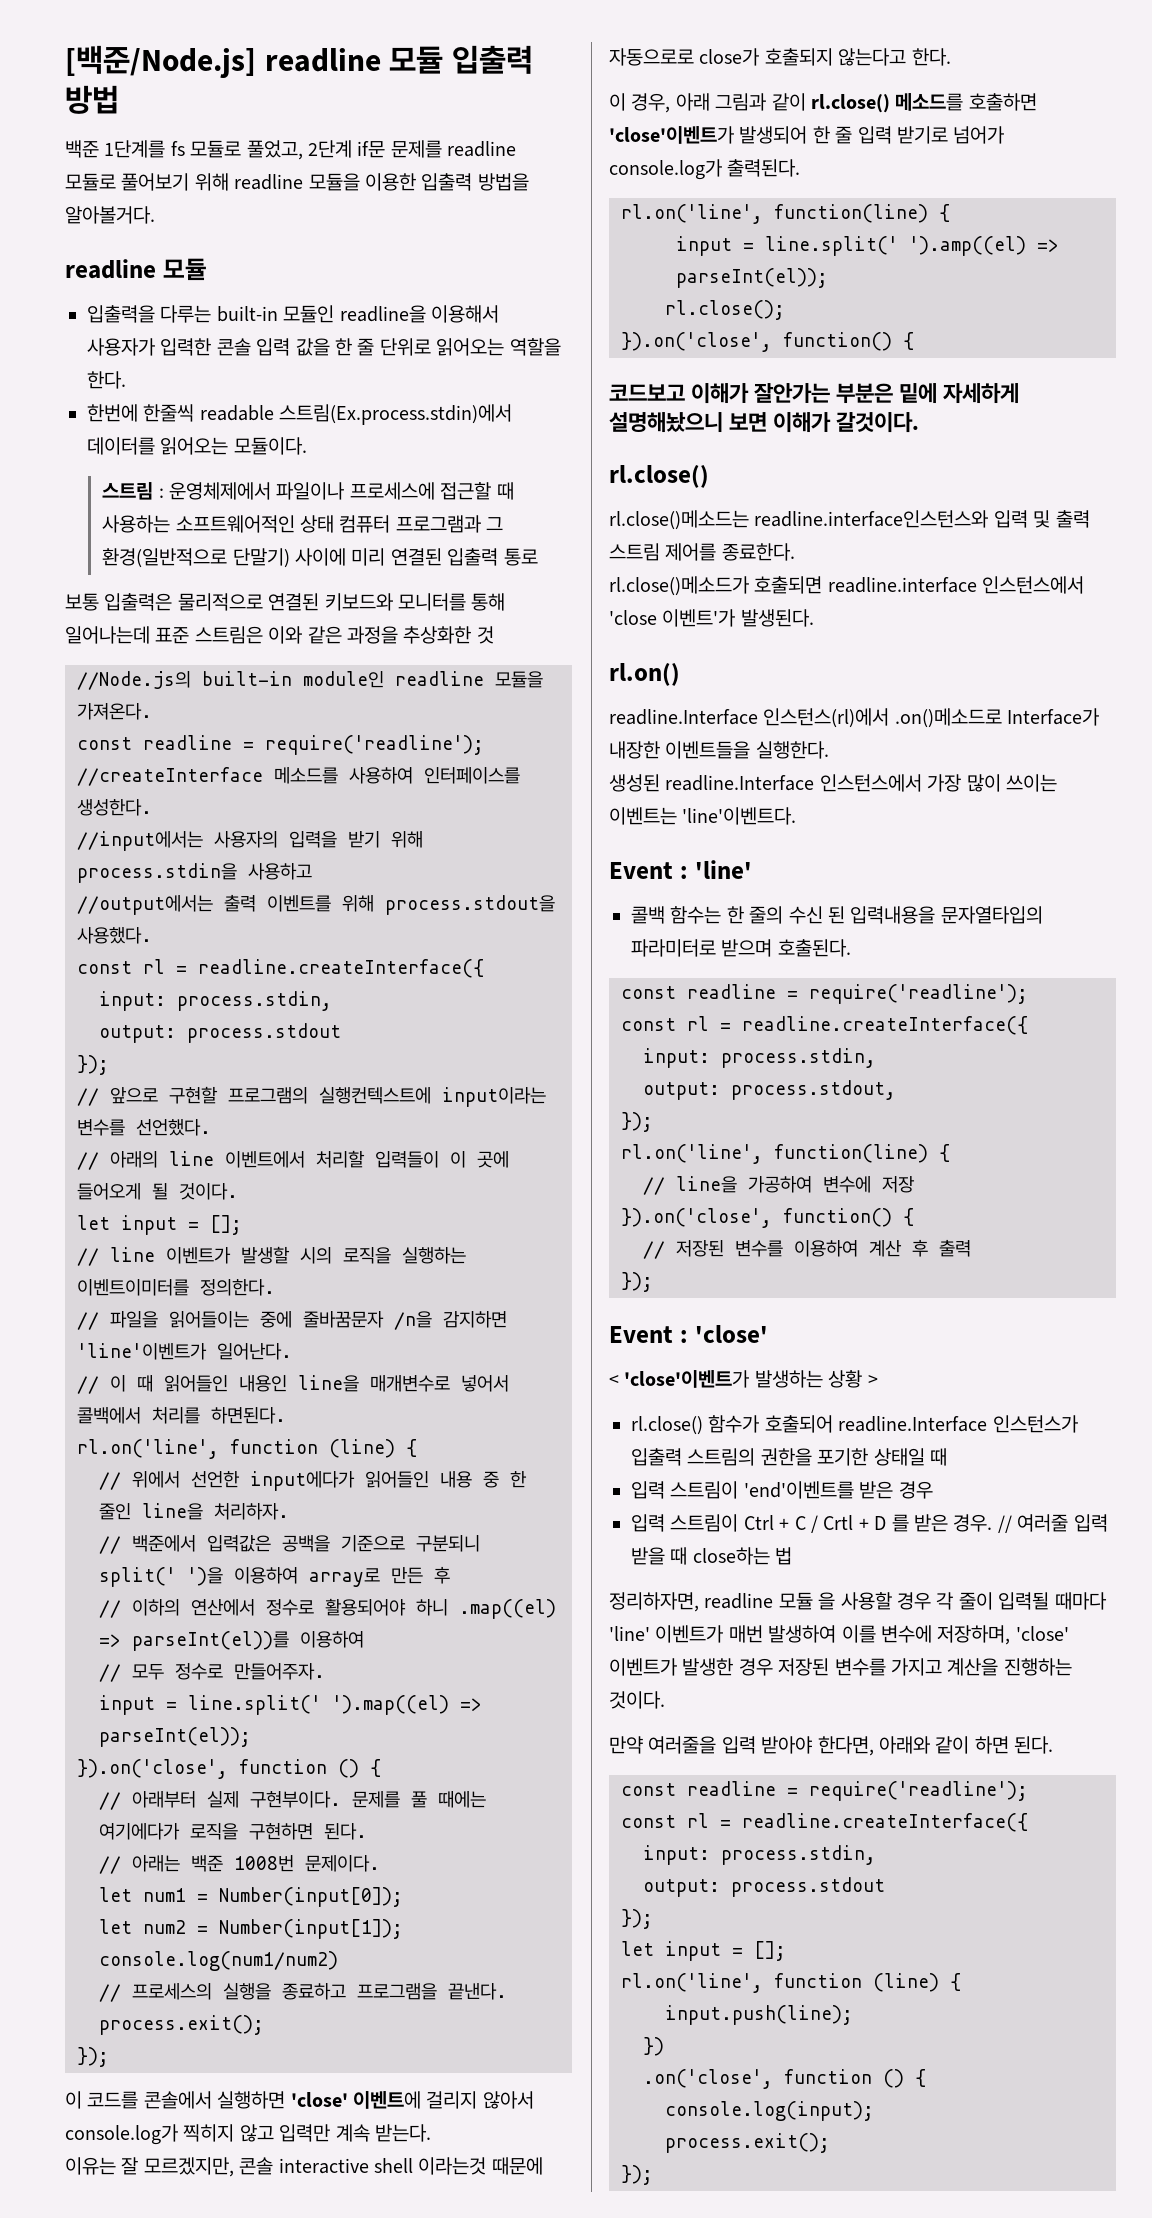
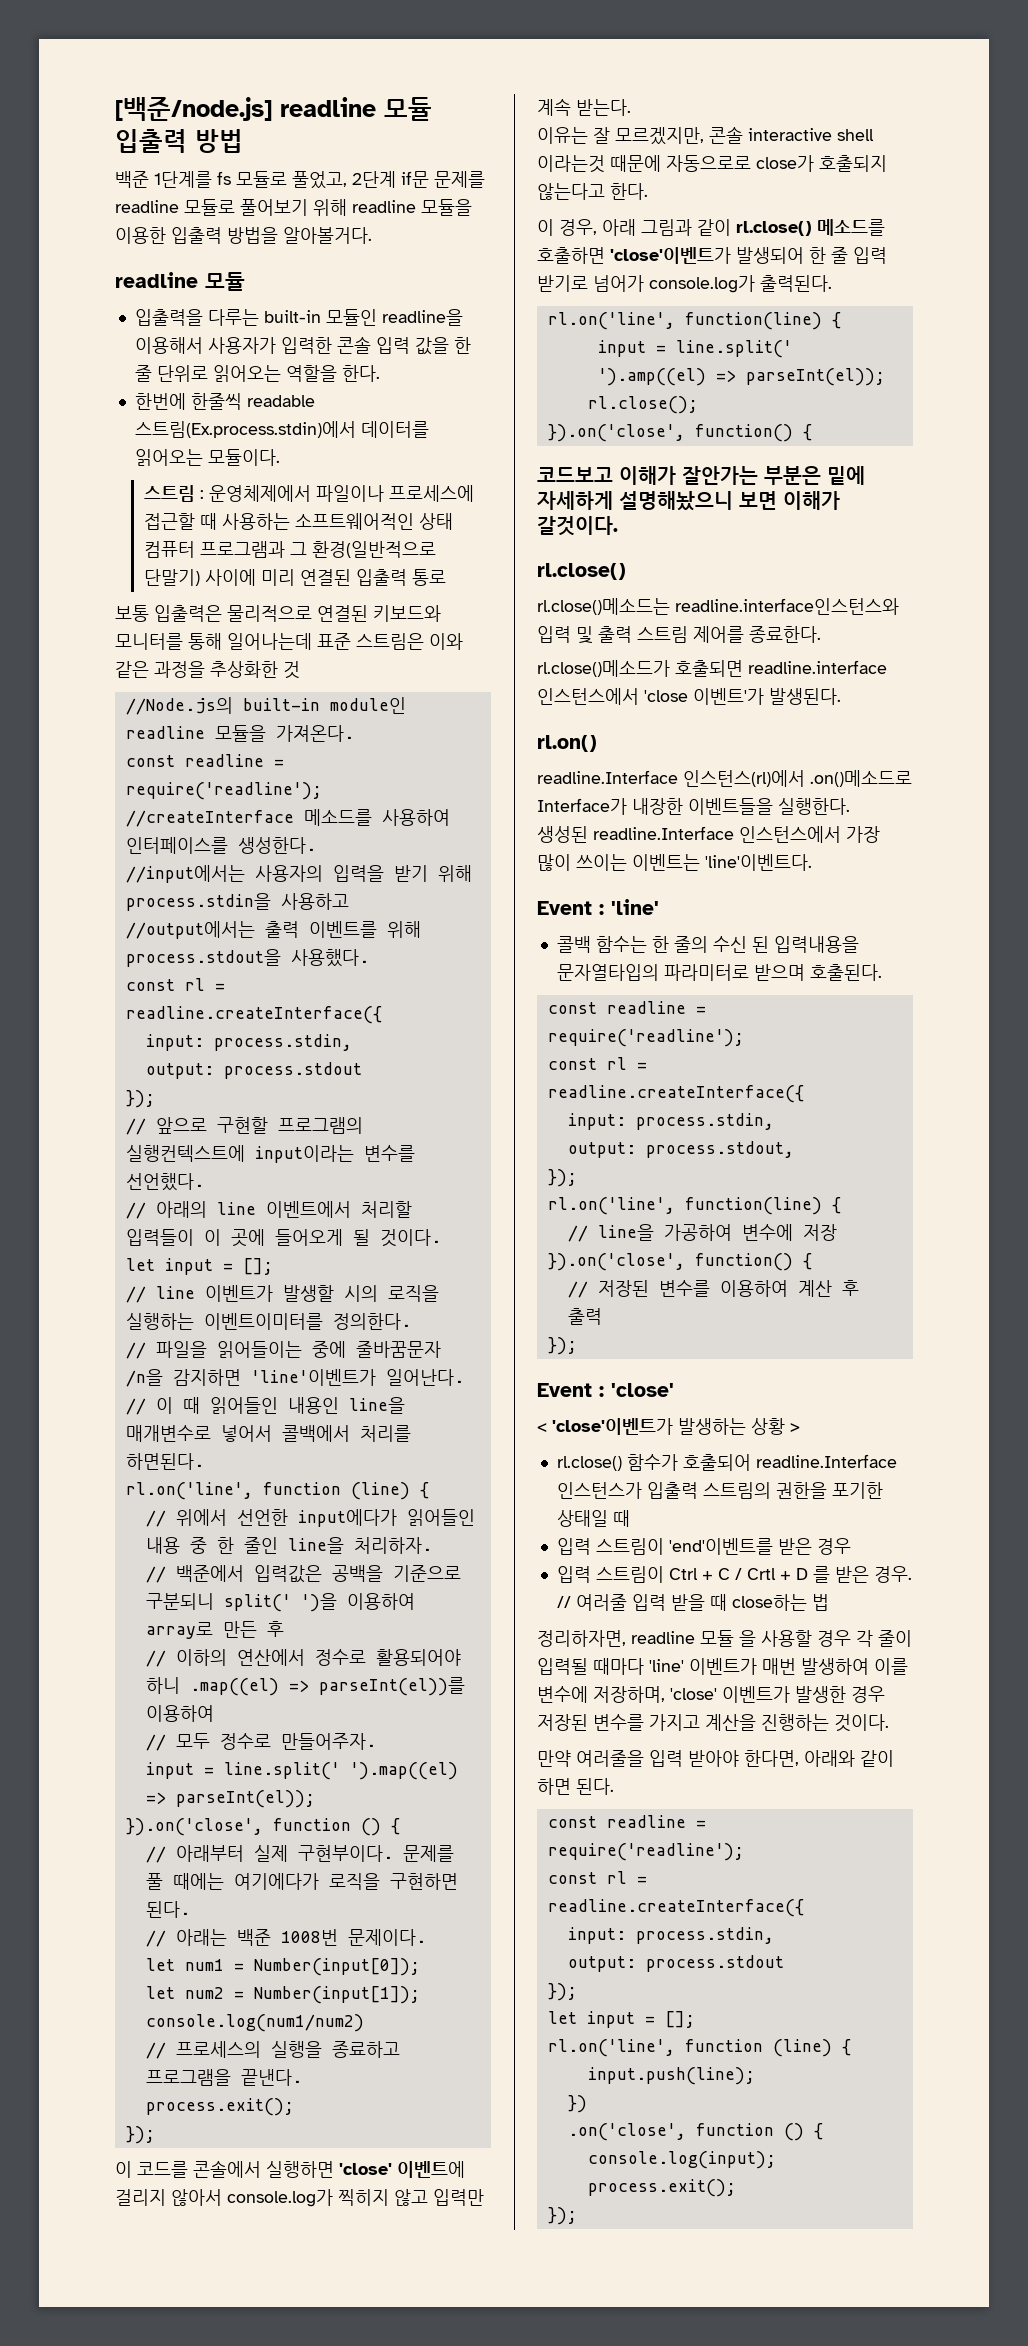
[65,45,256,78] [백준/Node.js] -> [115,97,272,121] [백준/node.js]

